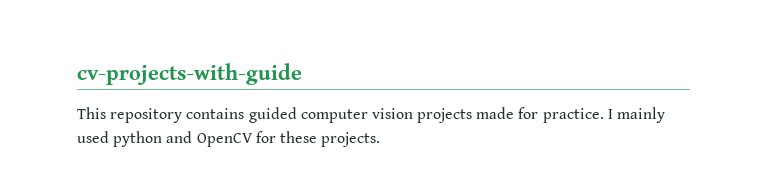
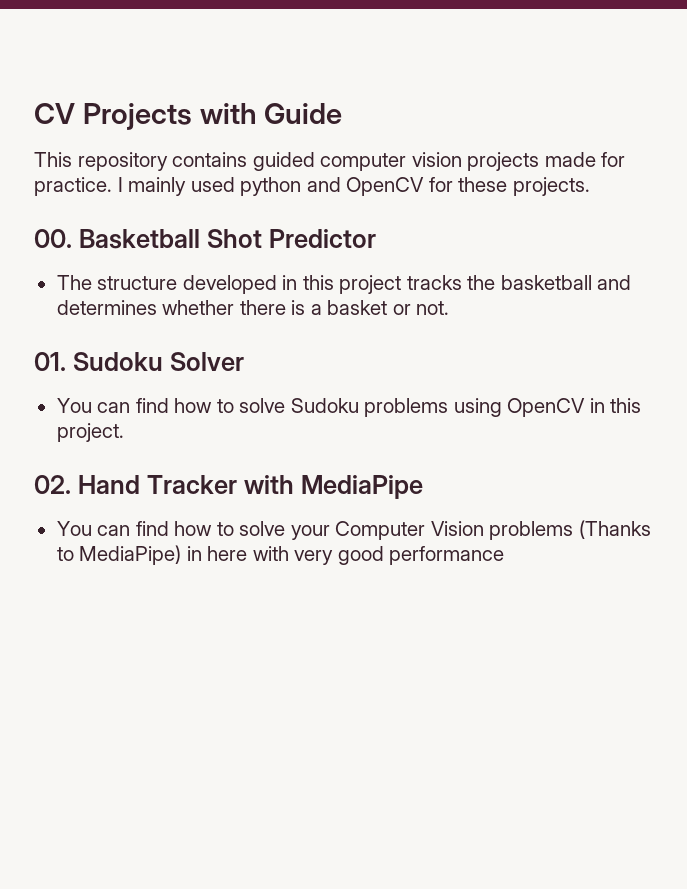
[77,63,302,85] cv-projects-with-guide -> [34,103,343,130] CV Projects with Guide
(381, 139) none -> [34,229,376,249] [56,275,632,294] [56,300,450,315] [34,352,244,371] [56,398,642,417] [56,423,124,442] [34,475,423,499] [56,520,651,540] [56,545,505,565] // 00. Basketball Shot Predictor // The structure developed in this project tracks the basketball and determines whether there is a basket or not. // 01. Sudoku Solver // You can find how to solve Sudoku problems using OpenCV in this project. // 02. Hand Tracker with MediaPipe // You can find how to solve your Computer Vision problems (Thanks to MediaPipe) in here with very good performance

